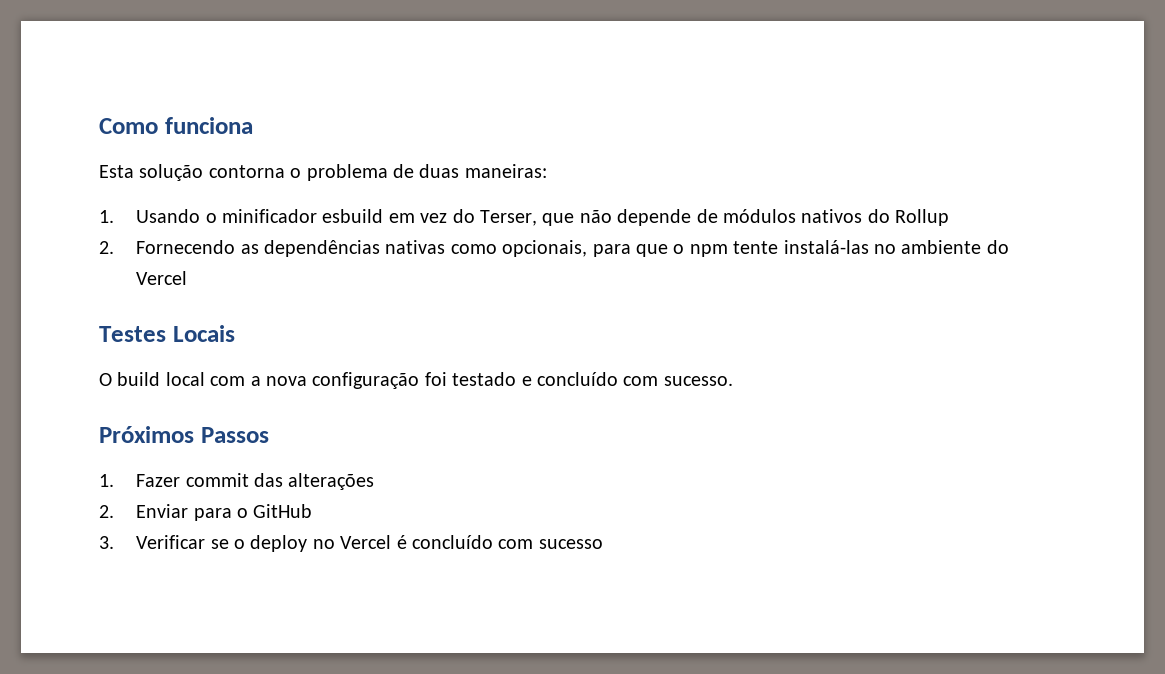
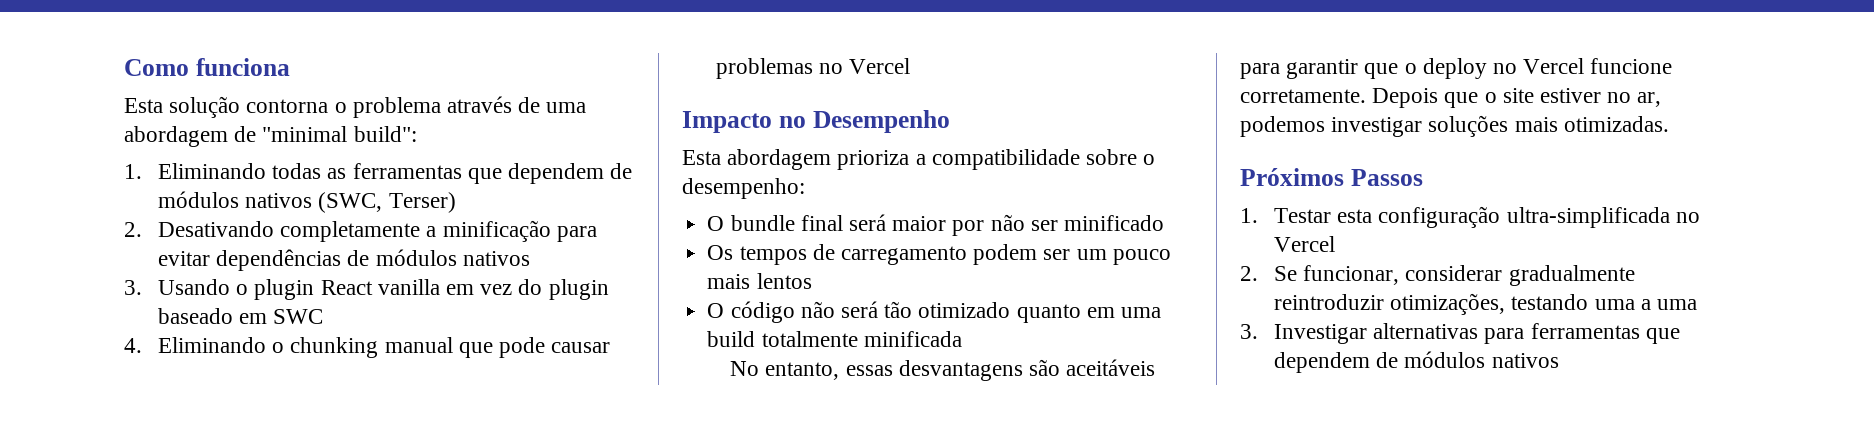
[393,164,547,178] [99,209,950,226] [99,240,1009,257] [136,271,188,285] [99,325,235,342] [99,372,733,389] [99,426,269,443] [99,473,375,490] [99,504,313,521] [99,535,603,552] de duas maneiras: // 1. Usando o minificador esbuild em vez do Terser, que não depende de módulos nativos do Rollup // 2. Fornecendo as dependências nativas como opcionais, para que o npm tente instalá-las no ambiente do Vercel // Testes Locais // O build local com a nova configuração foi testado e concluído com sucesso. // Próximos Passos // 1. Fazer commit das alterações // 2. Enviar para o GitHub // 3. Verificar se o deploy no Vercel é concluído com sucesso -> [447,96,587,113] [124,126,417,147] [124,163,633,184] [157,191,456,213] [124,220,597,242] [157,249,530,271] [124,279,609,300] [157,308,324,324] [124,337,611,358] [715,58,911,79] [682,110,950,133] [682,149,1156,170] [682,178,805,199] [707,214,1164,236] [707,244,1171,265] [707,273,812,289] [707,301,1161,323] [707,331,962,347] [730,359,1156,381] [1240,58,1673,79] [1240,88,1662,108] [1240,115,1669,137] [1240,168,1423,186] [1240,206,1700,228] [1273,236,1335,252] [1240,265,1635,286] [1273,293,1698,315] [1240,323,1680,344] [1273,351,1559,373] através de uma abordagem de "minimal build": // 1. Eliminando todas as ferramentas que dependem de módulos nativos (SWC, Terser) // 2. Desativando completamente a minificação para evitar dependências de módulos nativos // 3. Usando o plugin React vanilla em vez do plugin baseado em SWC // 4. Eliminando o chunking manual que pode causar problemas no Vercel // Impacto no Desempenho // Esta abordagem prioriza a compatibilidade sobre o desempenho: // O bundle final será maior por não ser minificado // Os tempos de carregamento podem ser um pouco mais lentos // O código não será tão otimizado quanto em uma build totalmente minificada // No entanto, essas desvantagens são aceitáveis para garantir que o deploy no Vercel funcione corretamente. Depois que o site estiver no ar, podemos investigar soluções mais otimizadas. // Próximos Passos // 1. Testar esta configuração ultra-simplificada no Vercel // 2. Se funcionar, considerar gradualmente reintroduzir otimizações, testando uma a uma // 3. Investigar alternativas para ferramentas que dependem de módulos nativos

